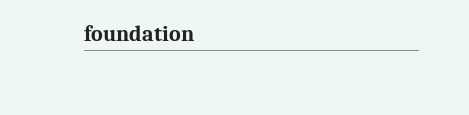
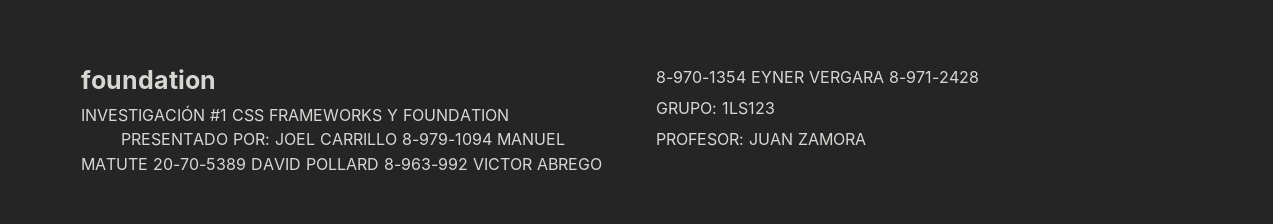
(194, 33) none -> [81,105,509,122] [120,132,565,146] [81,157,602,170] [656,70,979,83] [656,102,775,115] [656,133,866,146] // INVESTIGACIÓN #1 CSS FRAMEWORKS Y FOUNDATION // PRESENTADO POR: JOEL CARRILLO 8-979-1094 MANUEL MATUTE 20-70-5389 DAVID POLLARD 8-963-992 VICTOR ABREGO 8-970-1354 EYNER VERGARA 8-971-2428 // GRUPO: 1LS123 // PROFESOR: JUAN ZAMORA

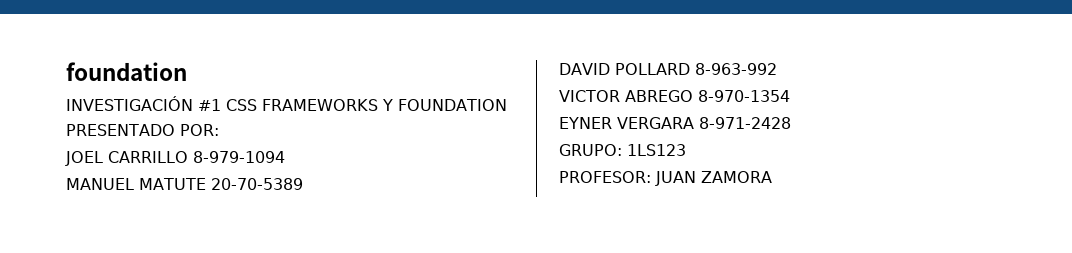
(270, 139) none -> (219, 130) //
(492, 138) none -> (285, 157) //
(246, 163) none -> (303, 184) //
(468, 163) none -> (777, 69) //
(746, 76) none -> (790, 96) //

